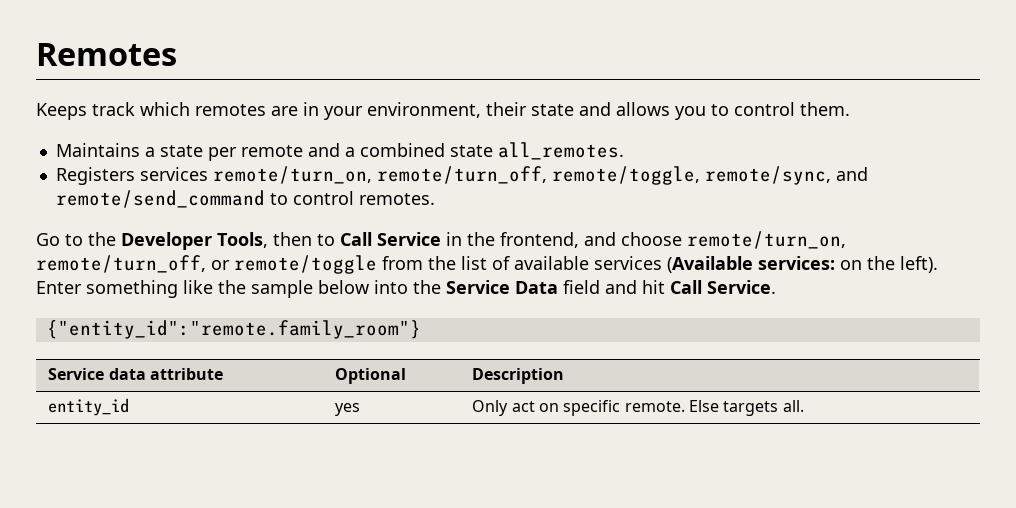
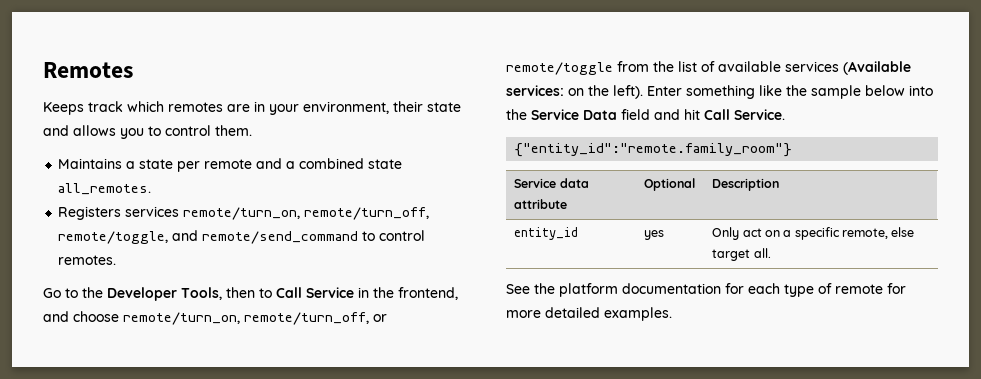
[704,166,831,185] remote/sync, -> (169, 237) none
[563,400,804,416] specific remote. Else targets all. -> [783,227,915,240] [712,248,771,261] [506,283,906,297] [506,307,672,321] a specific remote, else target all. // See the platform documentation for each type of remote for more detailed examples.

